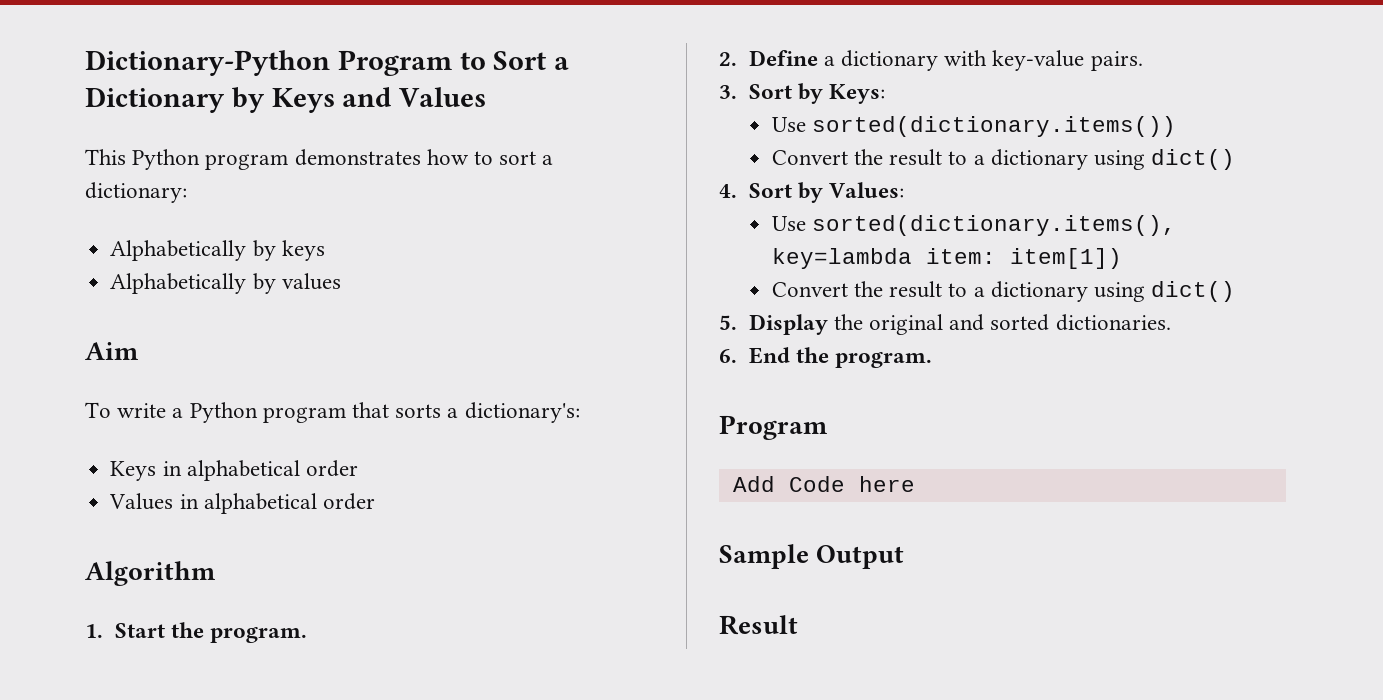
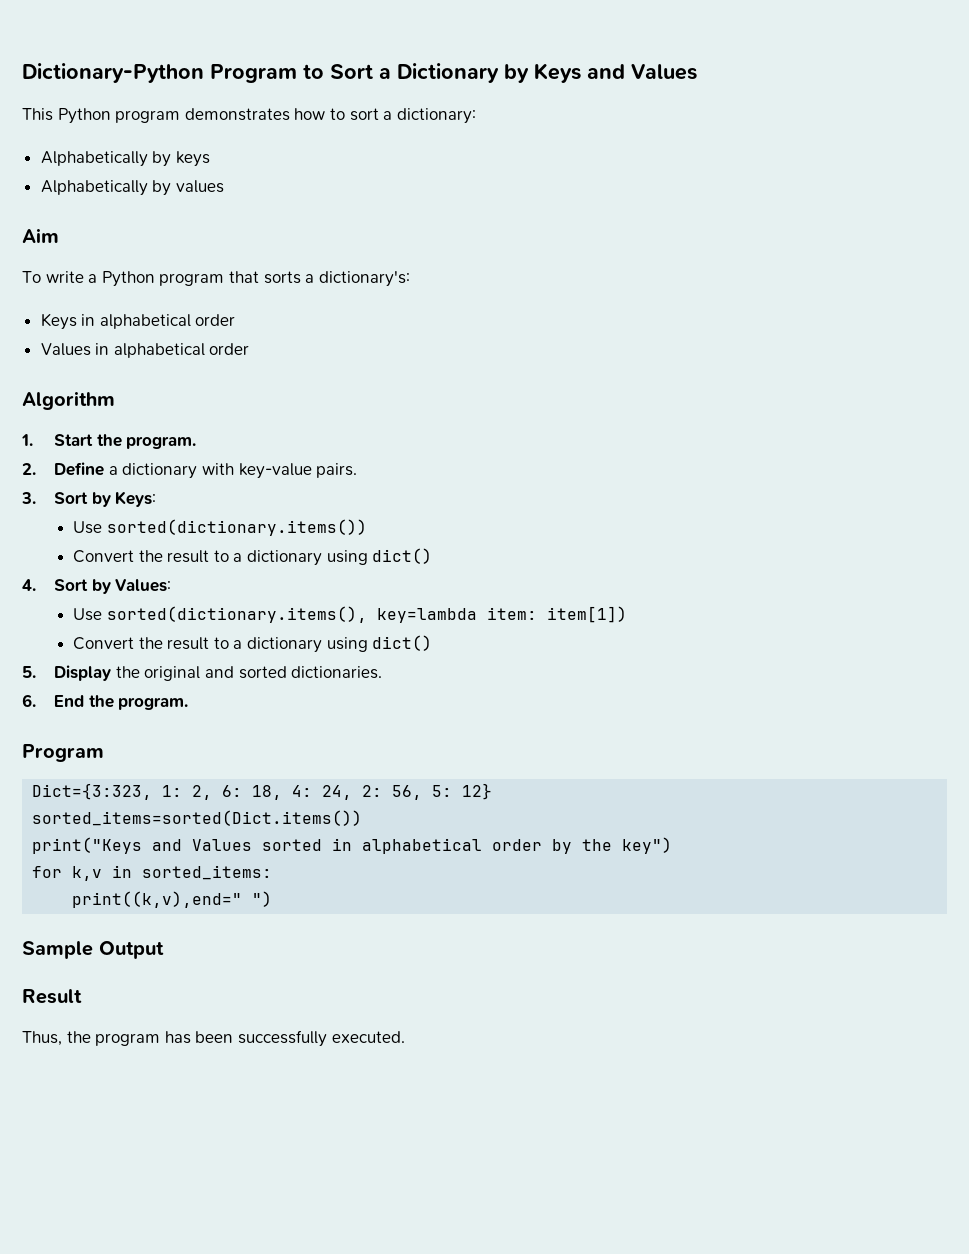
[732,476,915,492] [719,544,905,569] [719,615,798,635] Add Code here // Sample Output // Result -> [32,783,493,800] [32,810,363,826] [32,837,673,854] [32,865,273,881] [72,891,273,908] [22,941,164,959] [22,989,82,1004] [22,1030,405,1047] Dict={3:323, 1: 2, 6: 18, 4: 24, 2: 56, 5: 12} // sorted_items=sorted(Dict.items()) // print("Keys and Values sorted in alphabetical order by the key") // for k,v in sorted_items: // print((k,v),end=" ") // Sample Output // Result // Thus, the program has been successfully executed.

